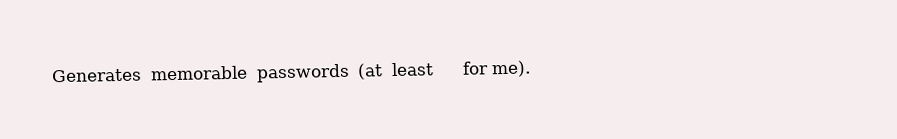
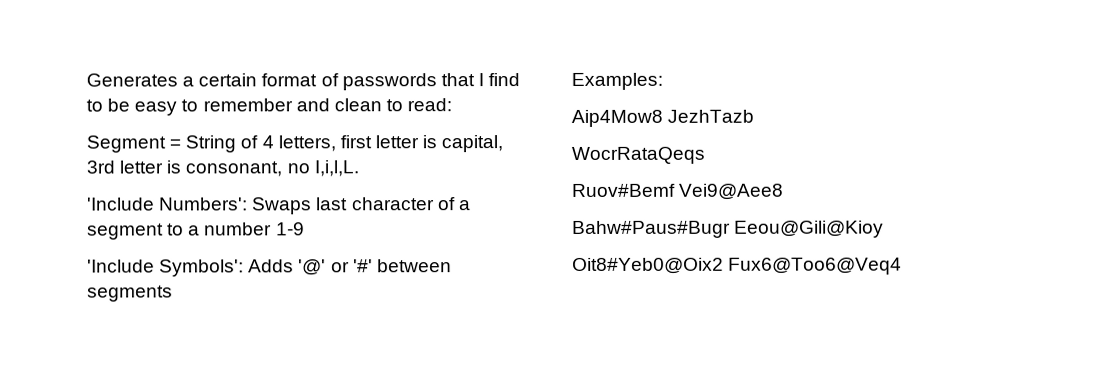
[149,60,531,83] memorable passwords (at least for me). -> [182,73,521,91] [86,98,453,116] [86,135,504,153] [86,160,359,177] [87,197,471,215] [87,222,305,240] [87,259,452,277] [87,285,173,302] [571,72,663,90] [571,109,755,127] [571,146,705,164] [571,183,785,200] [572,220,885,238] [572,257,903,275] a certain format of passwords that I find to be easy to remember and clean to read: // Segment = String of 4 letters, first letter is capital, 3rd letter is consonant, no I,i,l,L. // 'Include Numbers': Swaps last character of a segment to a number 1-9 // 'Include Symbols': Adds '@' or '#' between segments // Examples: // Aip4Mow8 JezhTazb // WocrRataQeqs // Ruov#Bemf Vei9@Aee8 // Bahw#Paus#Bugr Eeou@Gili@Kioy // Oit8#Yeb0@Oix2 Fux6@Too6@Veq4

